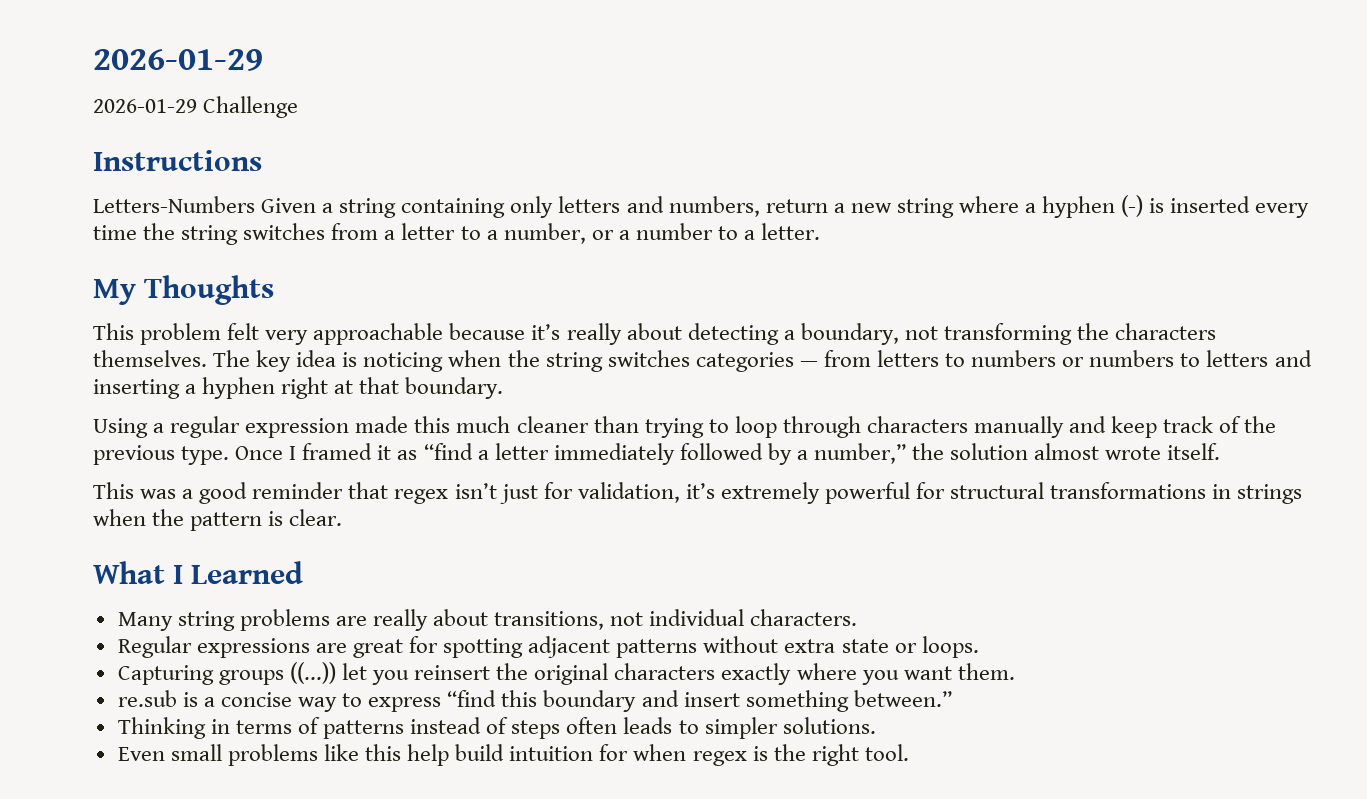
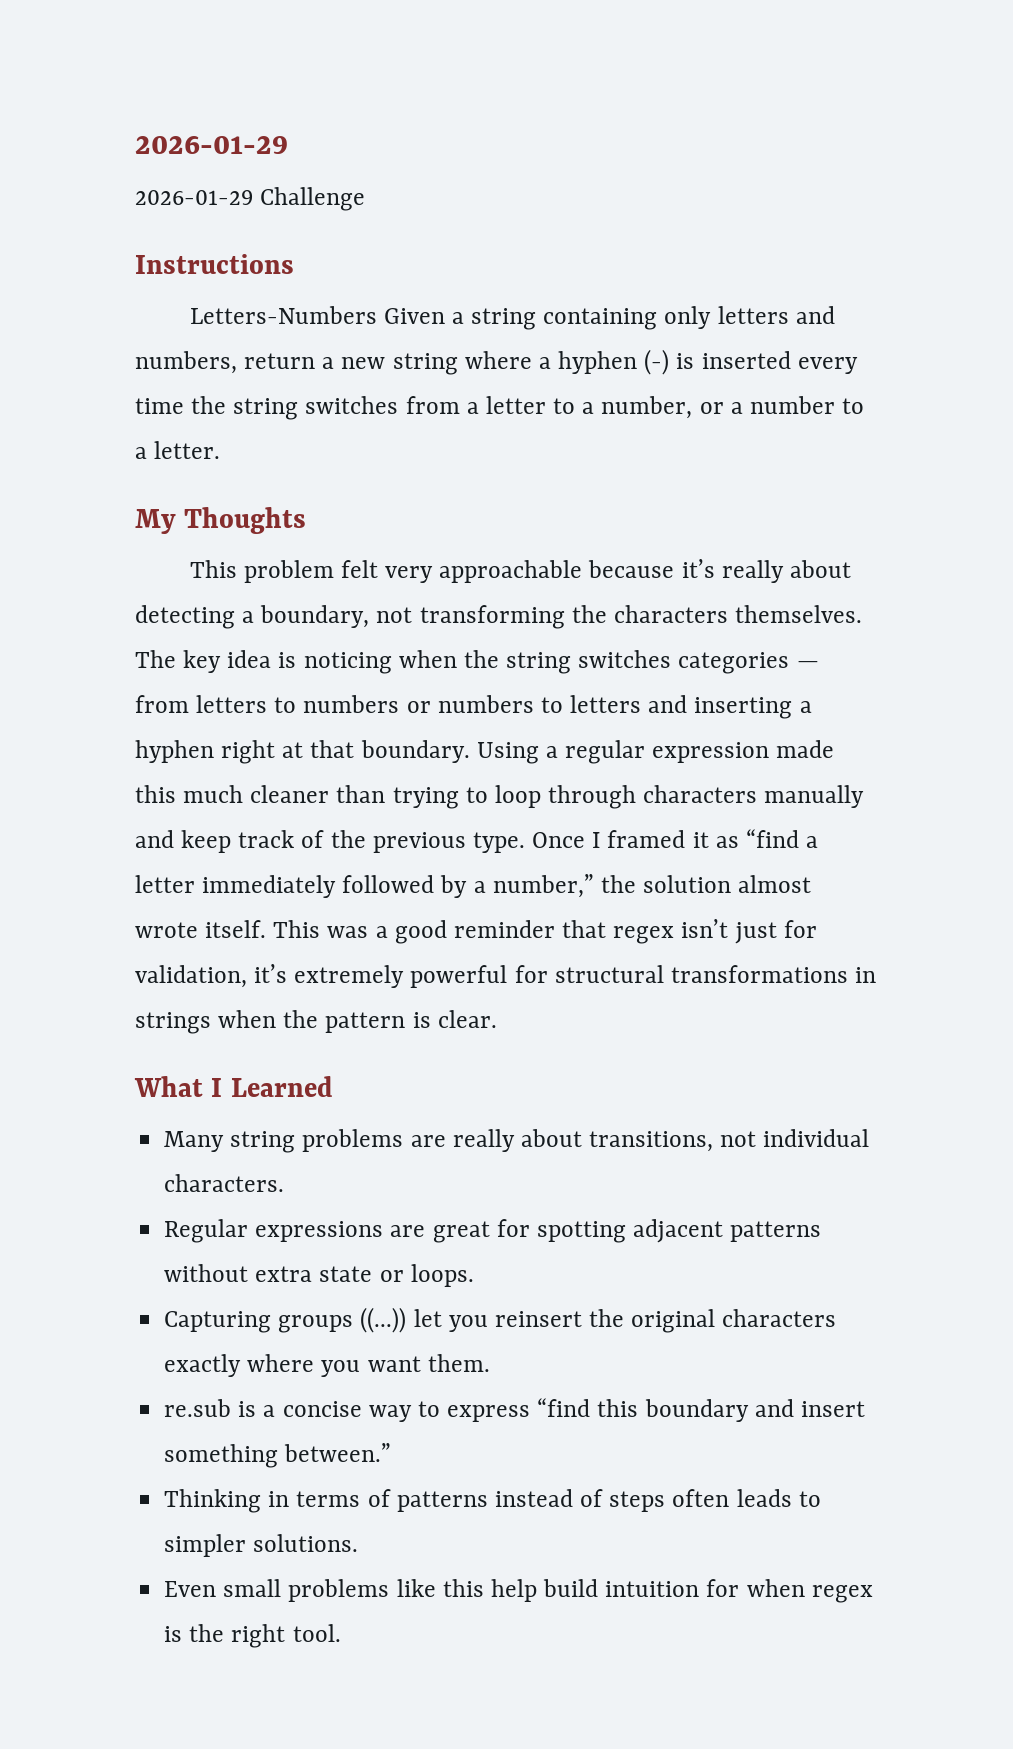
(504, 388) // -> (470, 751) none
(1221, 451) // -> (267, 929) none

